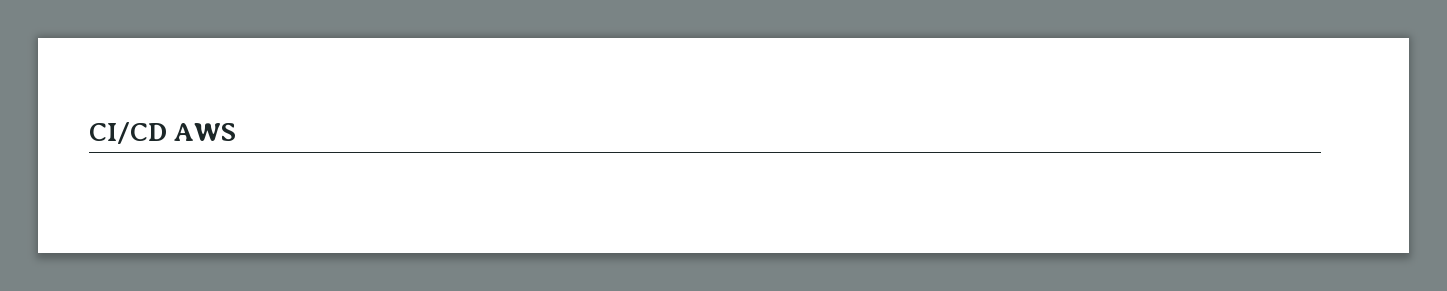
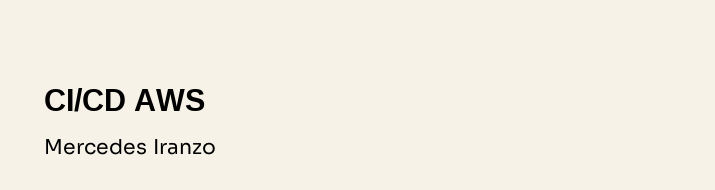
(237, 132) none -> [44,139,216,155] // Mercedes Iranzo

